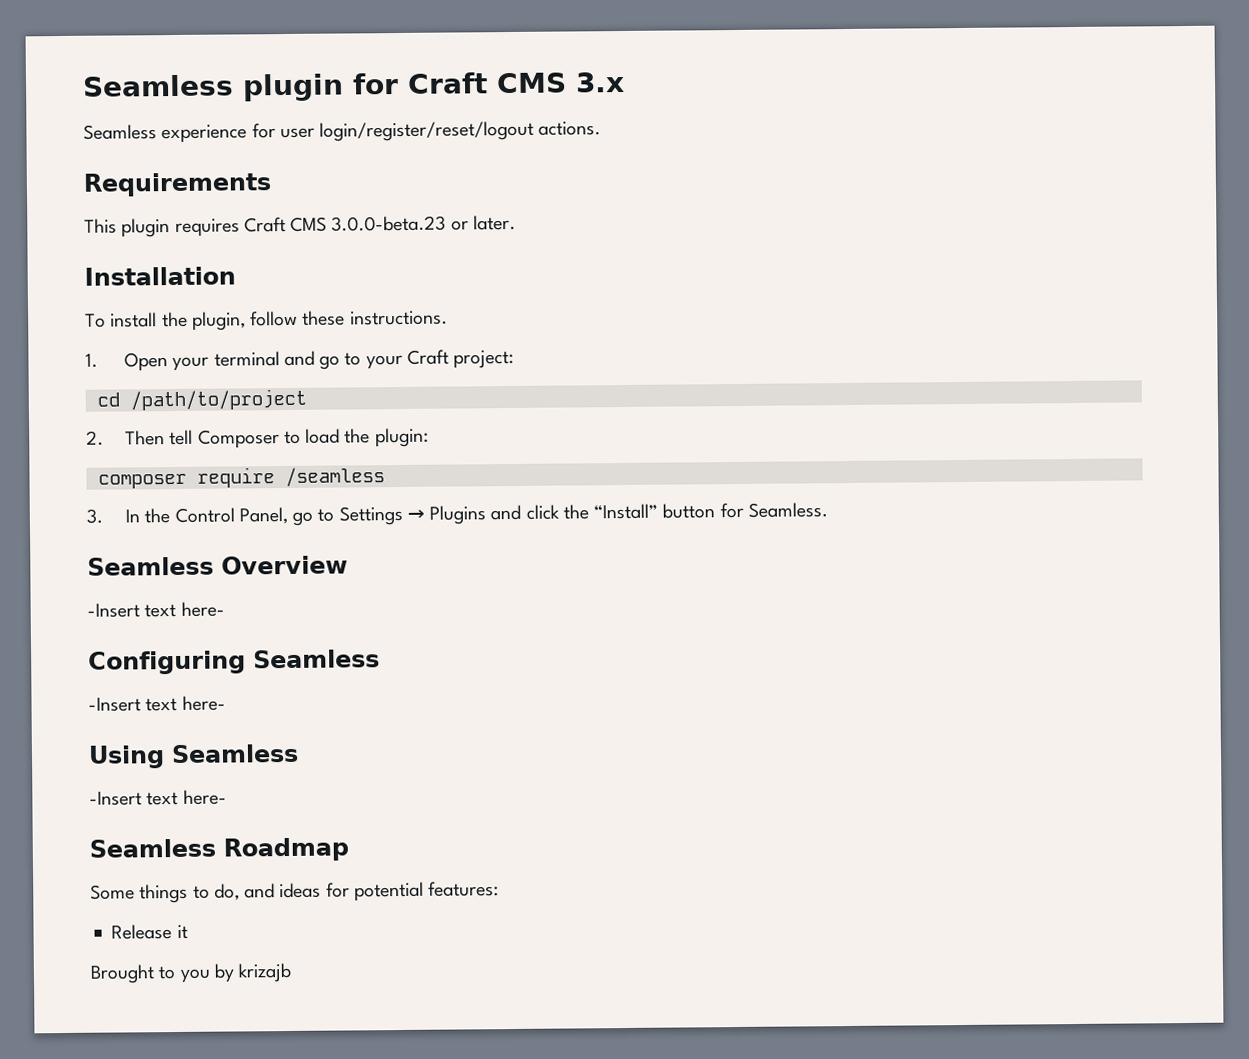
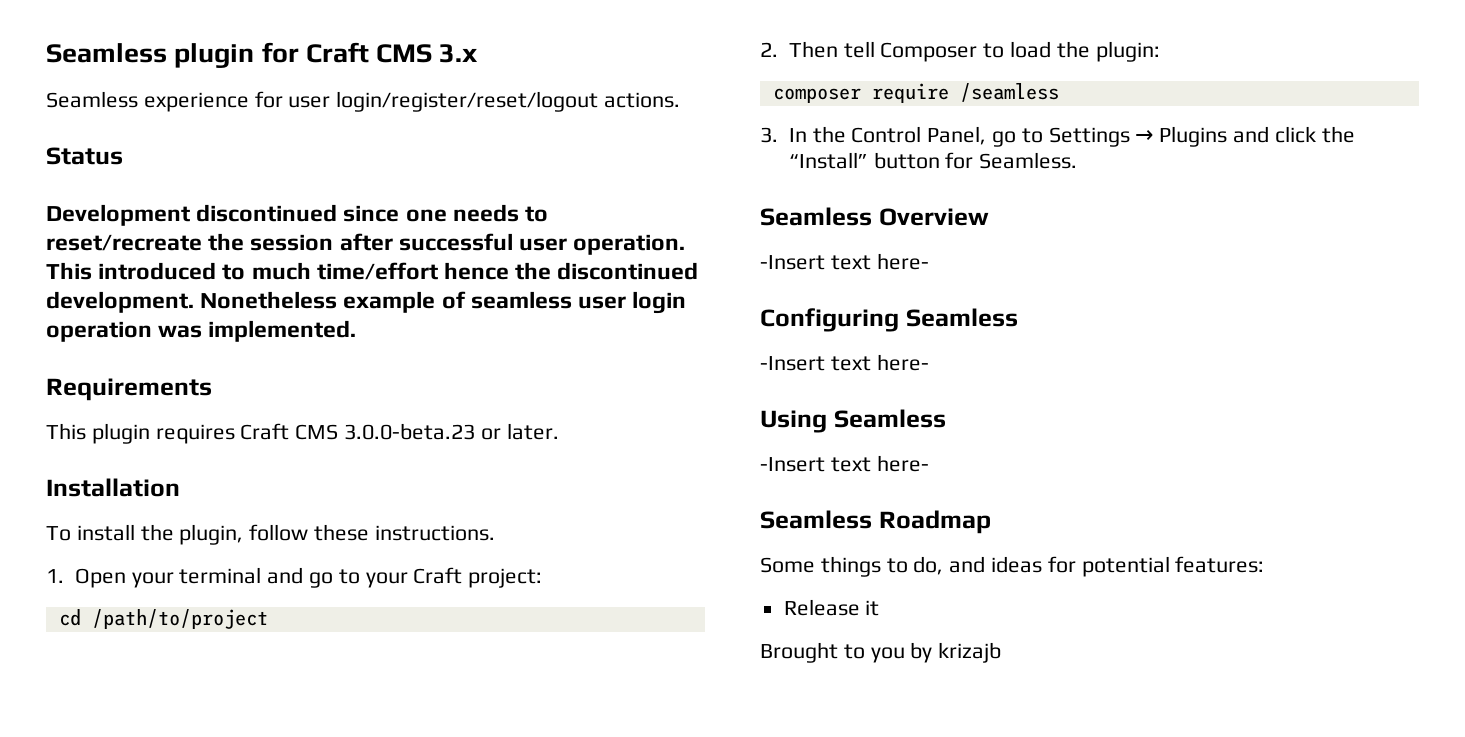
(602, 128) none -> [46,147,123,165] [46,204,549,226] [46,233,686,255] [46,262,699,280] [46,291,687,314] [46,320,357,342] // Status // Development discontinued since one needs to reset/recreate the session after successful user operation. This introduced to much time/effort hence the discontinued development. Nonetheless example of seamless user login operation was implemented.

